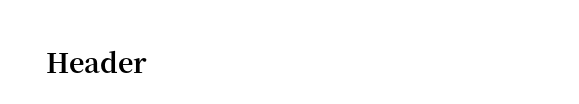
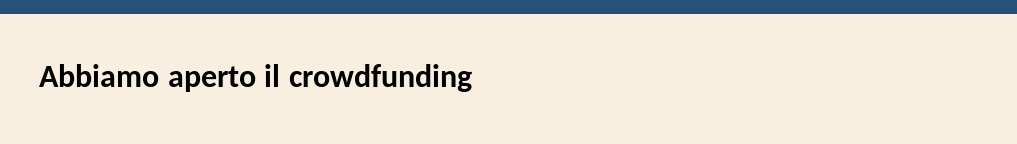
[46,50,147,73] Header -> [39,64,472,92] Abbiamo aperto il crowdfunding

